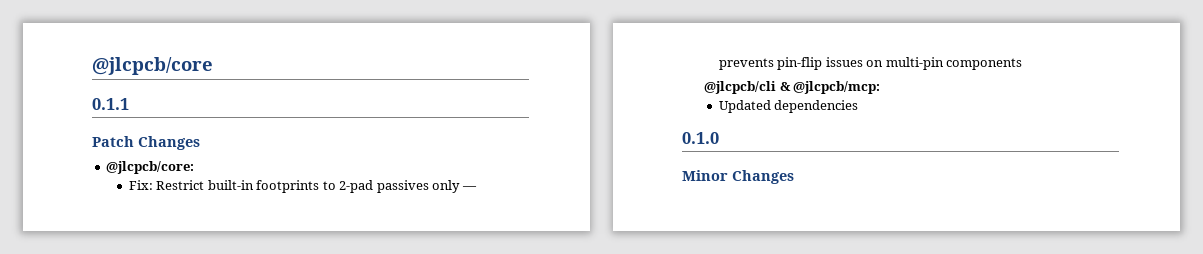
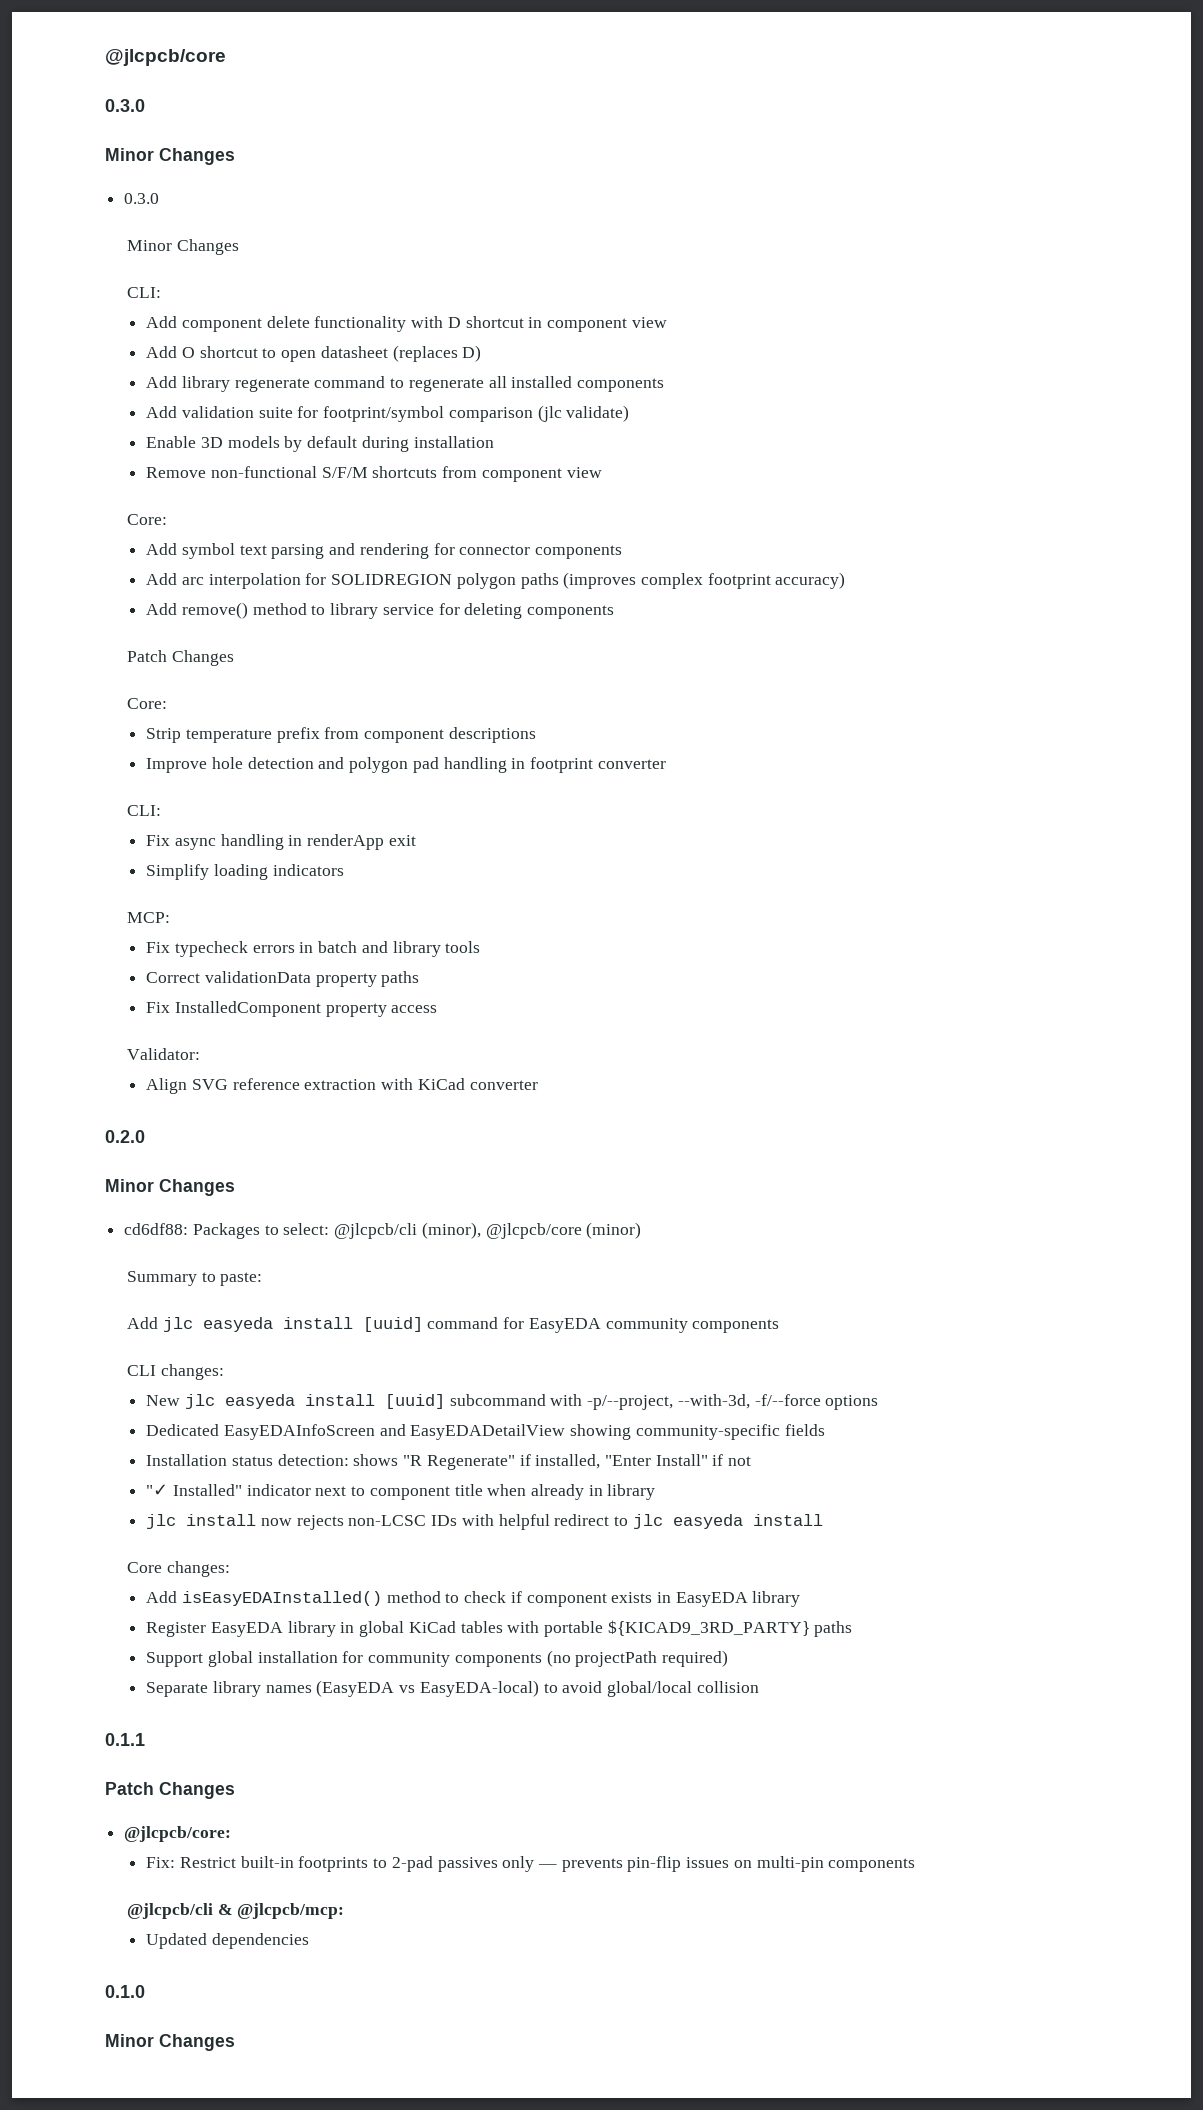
[92,57,213,75] @jlcpcb/core -> [105,49,226,66] [105,99,145,112] [105,148,235,165] [124,193,160,204] [126,239,239,255] [126,287,161,298] [146,316,667,332] [146,345,482,362] [146,376,665,392] [146,405,630,422] [146,436,494,452] [146,466,602,482] [126,514,167,525] [146,543,623,559] [146,572,846,589] [146,602,615,619] [126,650,234,666] [126,698,167,709] [146,727,536,743] [146,757,666,773] [126,805,161,816] [146,834,416,850] [146,864,344,880] [126,912,170,923] [146,941,481,957] [146,971,420,987] [146,1001,438,1017] [126,1048,200,1060] [146,1078,538,1094] [105,1130,145,1143] [105,1179,235,1196] [124,1222,642,1239] [126,1271,263,1286] [126,1317,780,1333] [126,1364,224,1380] [146,1394,879,1410] [146,1424,825,1440] [146,1454,752,1470] [146,1484,656,1500] [146,1514,823,1530] [126,1561,230,1577] [146,1591,801,1607] [146,1620,853,1637] [146,1650,729,1667] [146,1680,759,1697] @jlcpcb/core // 0.3.0 // Minor Changes // 0.3.0 // Minor Changes // CLI: // Add component delete functionality with D shortcut in component view // Add O shortcut to open datasheet (replaces D) // Add library regenerate command to regenerate all installed components // Add validation suite for footprint/symbol comparison (jlc validate) // Enable 3D models by default during installation // Remove non-functional S/F/M shortcuts from component view // Core: // Add symbol text parsing and rendering for connector components // Add arc interpolation for SOLIDREGION polygon paths (improves complex footprint accuracy) // Add remove() method to library service for deleting components // Patch Changes // Core: // Strip temperature prefix from component descriptions // Improve hole detection and polygon pad handling in footprint converter // CLI: // Fix async handling in renderApp exit // Simplify loading indicators // MCP: // Fix typecheck errors in batch and library tools // Correct validationData property paths // Fix InstalledComponent property access // Validator: // Align SVG reference extraction with KiCad converter // 0.2.0 // Minor Changes // cd6df88: Packages to select: @jlcpcb/cli (minor), @jlcpcb/core (minor) // Summary to paste: // Add jlc easyeda install [uuid] command for EasyEDA community components // CLI changes: // New jlc easyeda install [uuid] subcommand with -p/--project, --with-3d, -f/--force options // Dedicated EasyEDAInfoScreen and EasyEDADetailView showing community-specific fields // Installation status detection: shows "R Regenerate" if installed, "Enter Install" if not // "✓ Installed" indicator next to component title when already in library // jlc install now rejects non-LCSC IDs with helpful redirect to jlc easyeda install // Core changes: // Add isEasyEDAInstalled() method to check if component exists in EasyEDA library // Register EasyEDA library in global KiCad tables with portable ${KICAD9_3RD_PARTY} paths // Support global installation for community components (no projectPath required) // Separate library names (EasyEDA vs EasyEDA-local) to avoid global/local collision

